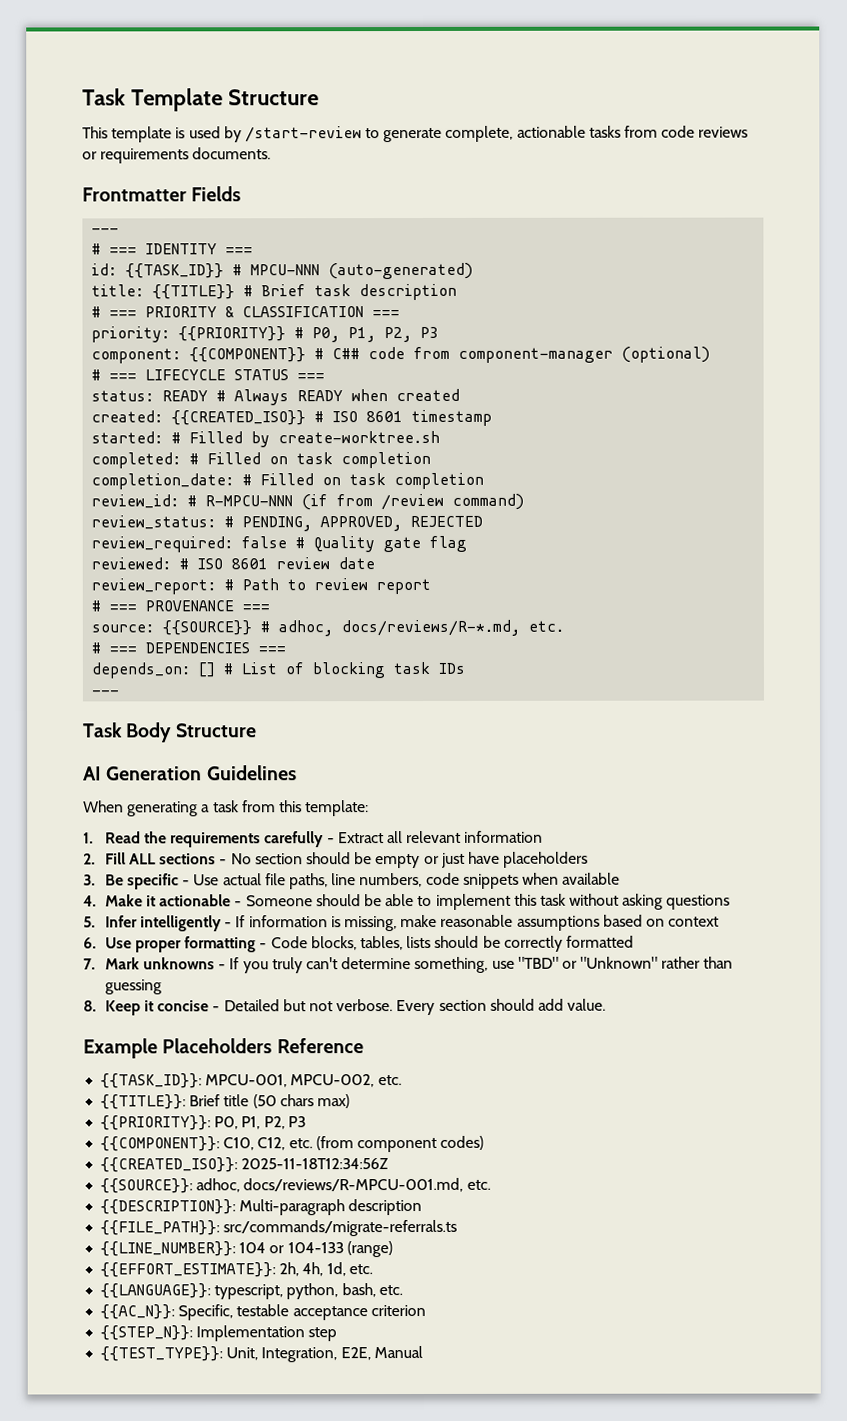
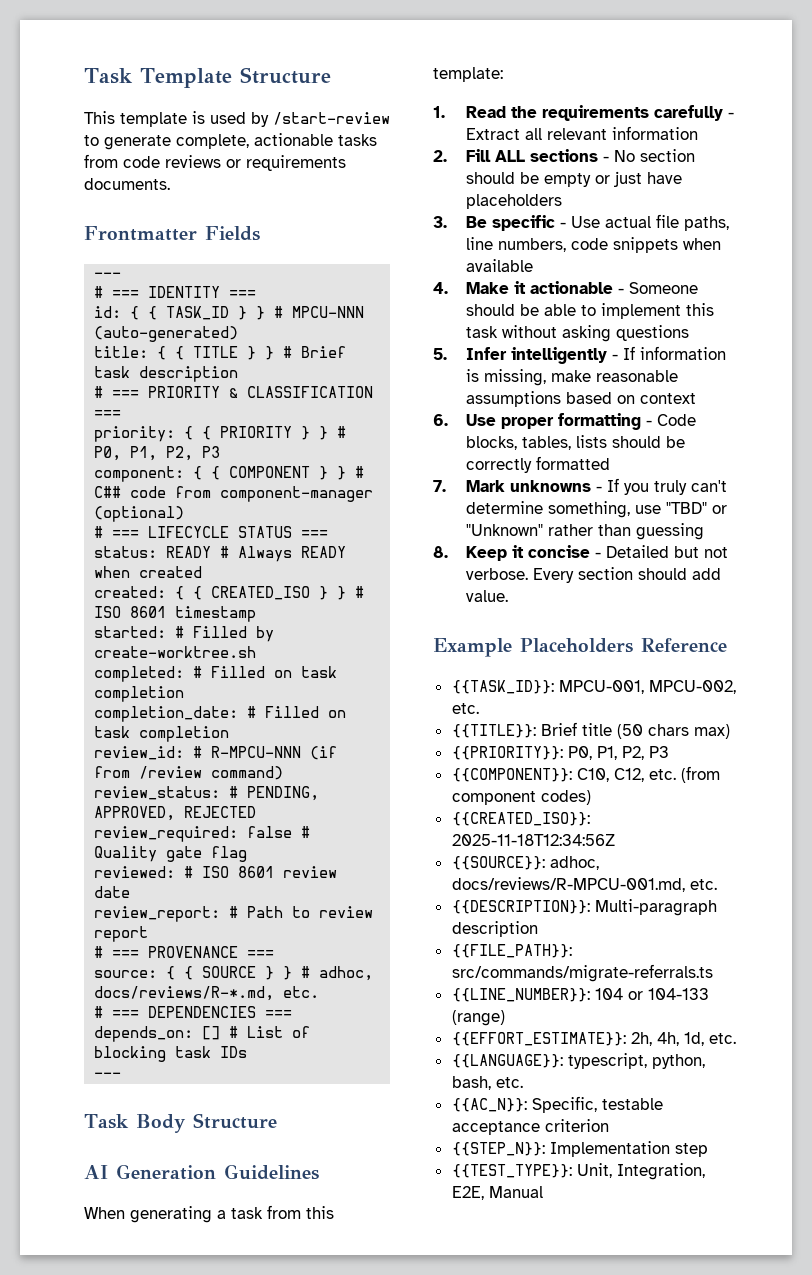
[125,263,225,279] {{TASK_ID}} -> [130,306,266,320] { { TASK_ID } }
[152,284,236,300] {{TITLE}} -> [157,346,275,360] { { TITLE } }
[178,326,287,342] {{PRIORITY}} -> [184,426,329,440] { { PRIORITY } }
[189,347,307,363] {{COMPONENT}} -> [193,466,347,480] { { COMPONENT } }
[171,410,307,426] {{CREATED_ISO}} -> [175,586,347,600] { { CREATED_ISO } }
[162,620,253,636] {{SOURCE}} -> [166,966,293,980] { { SOURCE } }

